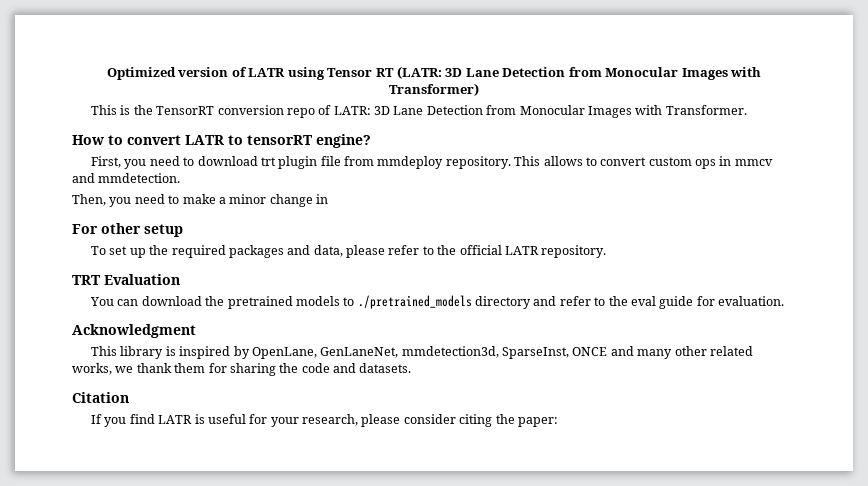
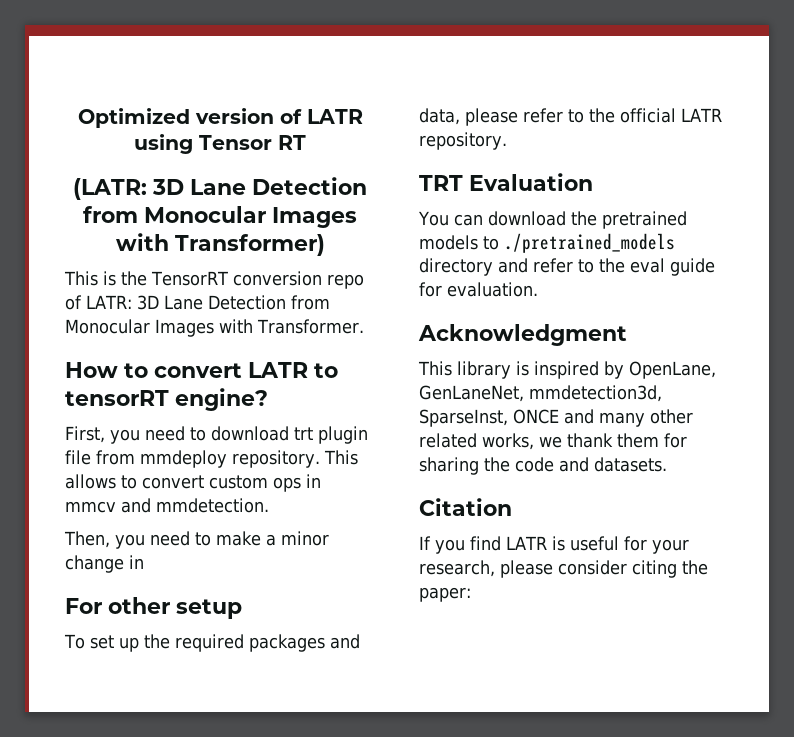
(394, 72) none -> (306, 142) //

